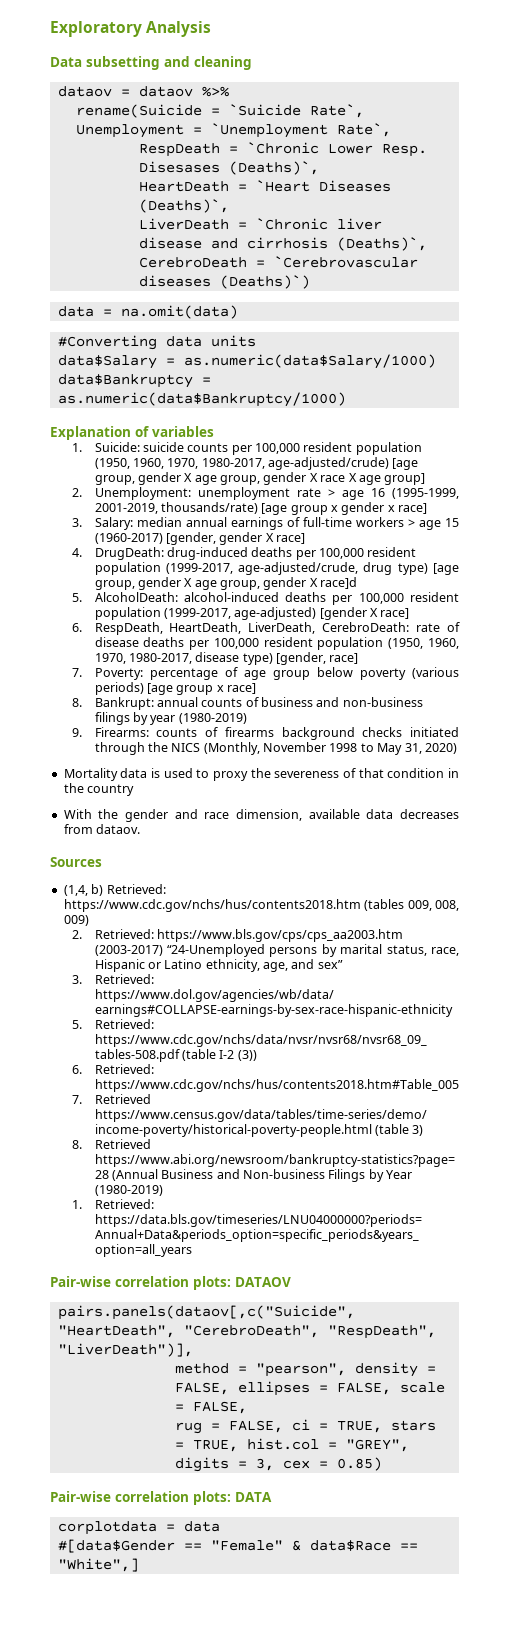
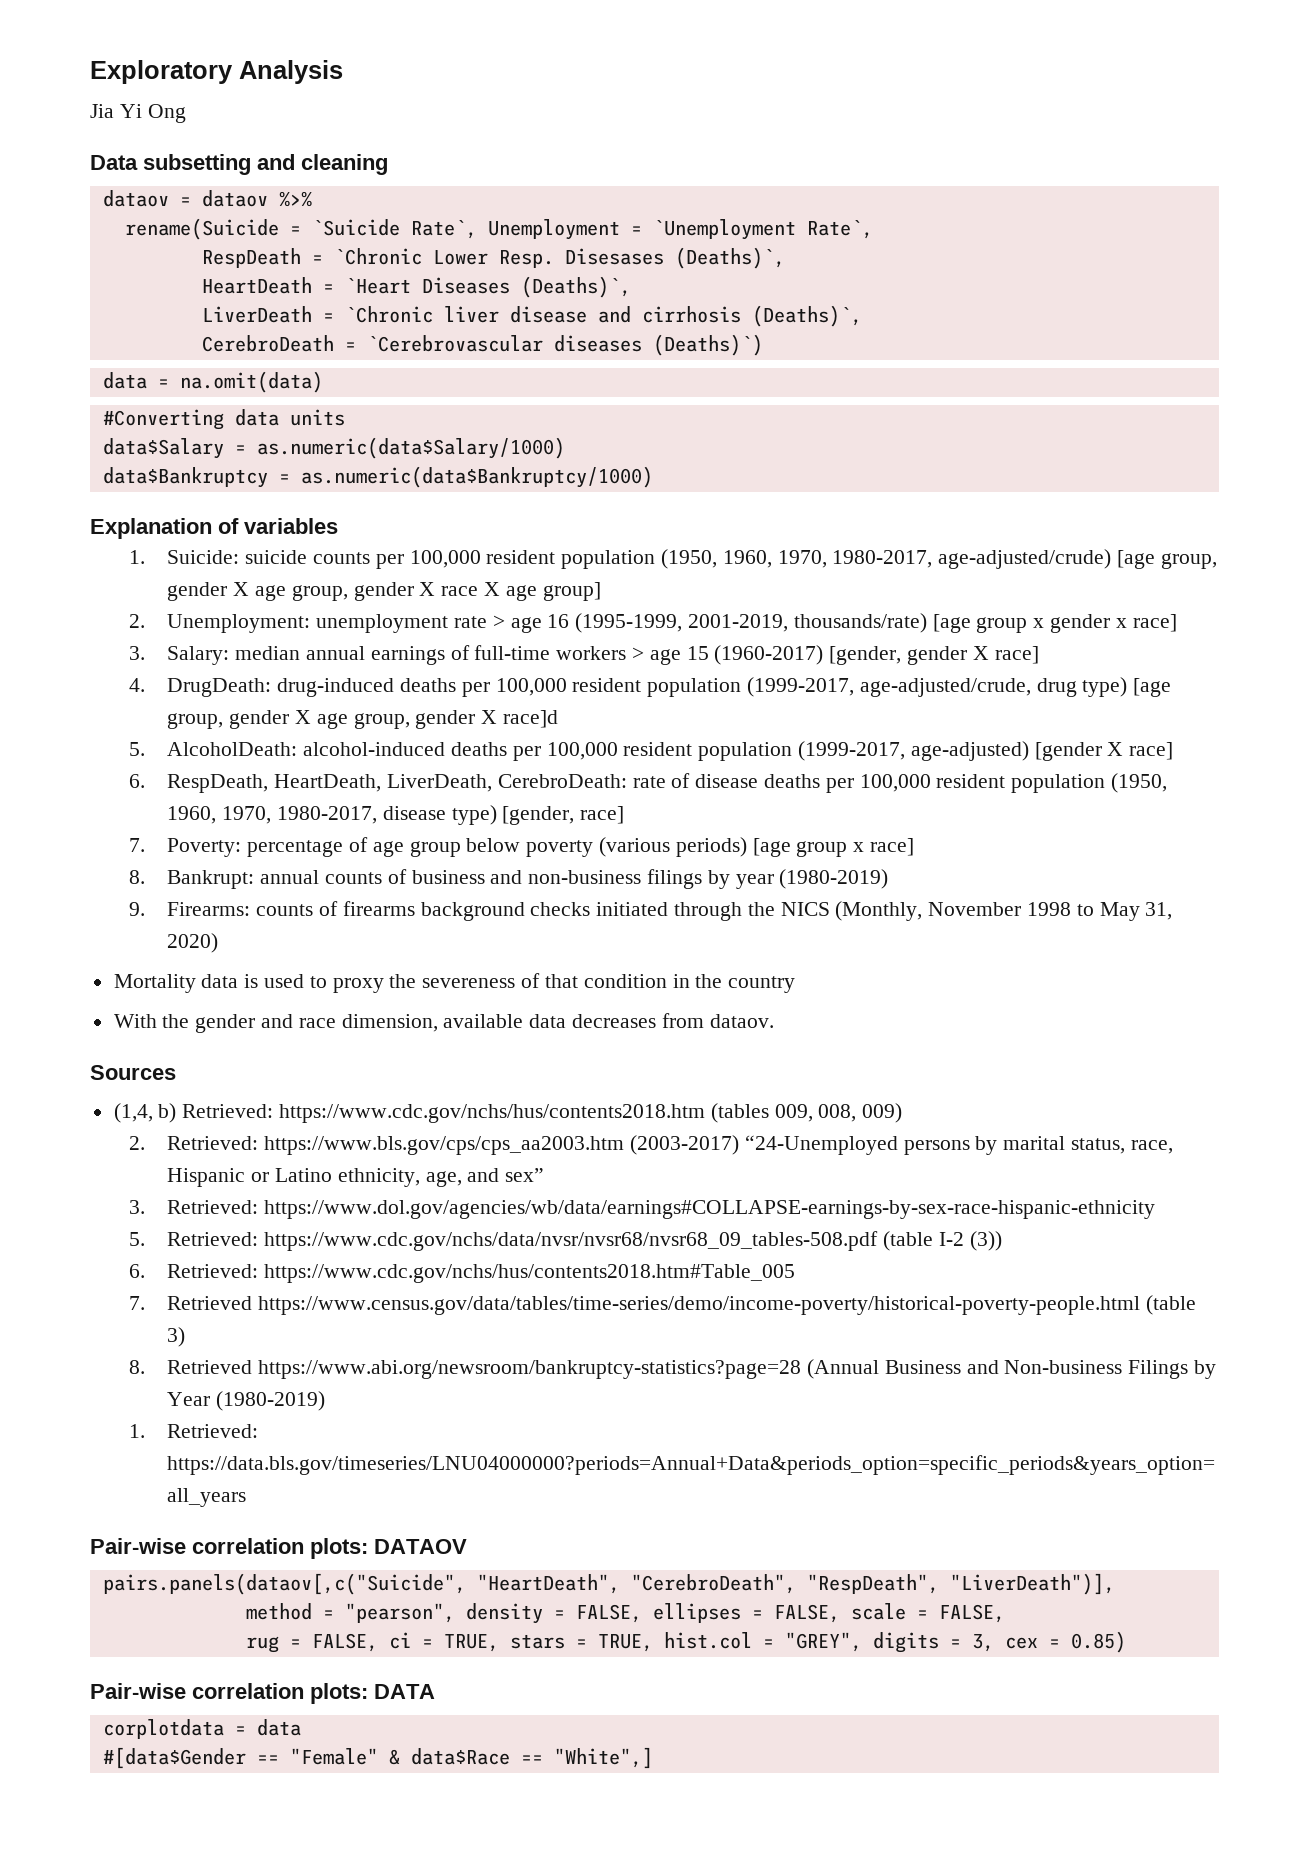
(212, 29) none -> [90,104,186,123] // Jia Yi Ong

